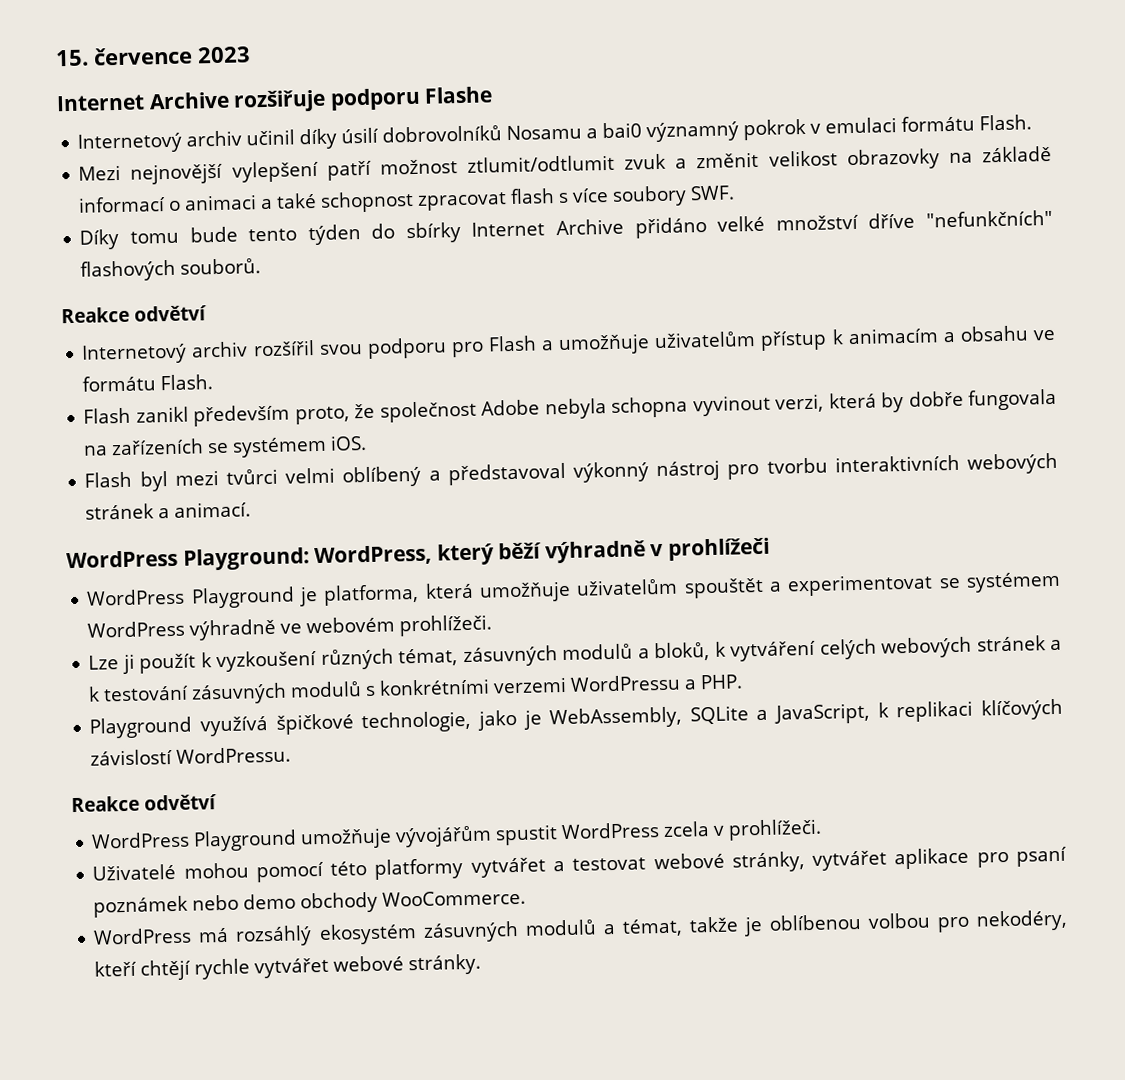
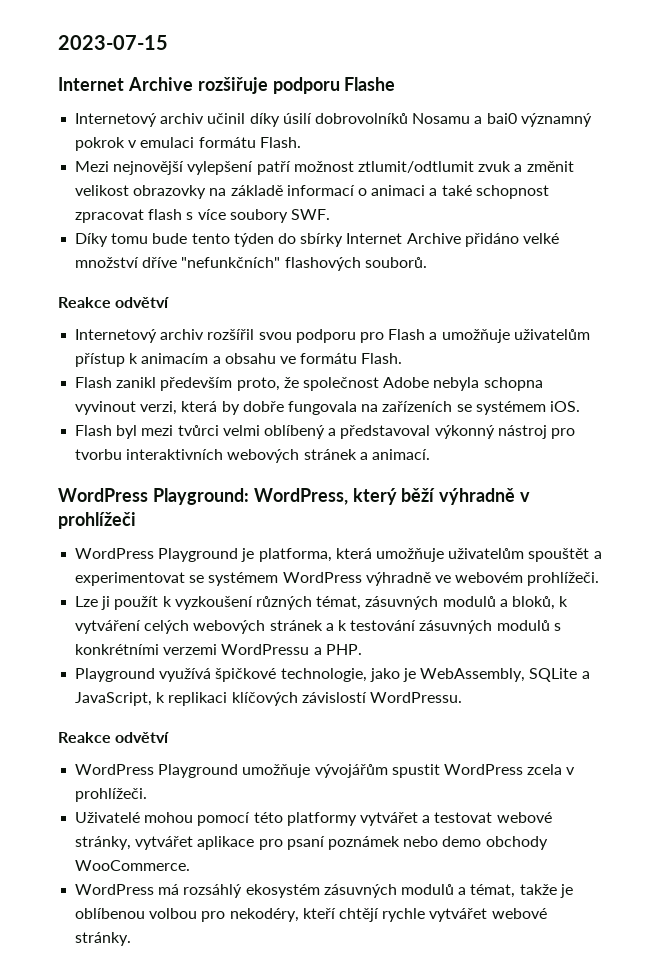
[55,46,251,67] 15. července 2023 -> [58,35,168,50] 2023-07-15

